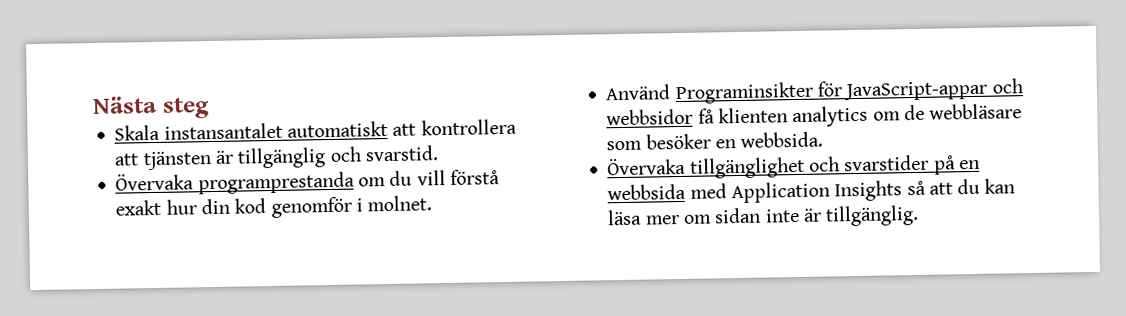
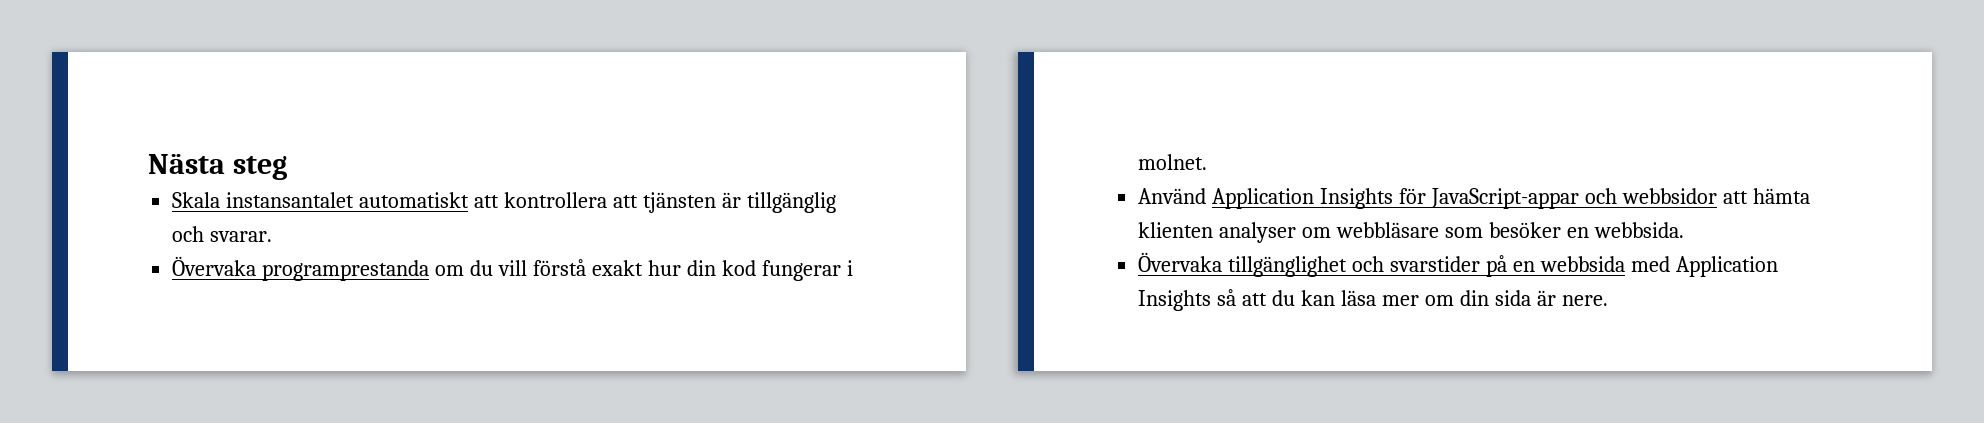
[364,145,439,162] svarstid. -> [210,231,273,242] svarar.
[270,196,352,219] genomför -> [761,260,841,281] fungerar
[674,81,814,105] Programinsikter -> [1212,188,1394,209] Application Insights
[697,104,925,128] få klienten analytics om de -> [1722,188,1810,204] [1138,222,1332,243] att hämta klienten analyser om
[714,204,920,227] sidan inte är tillgänglig. -> [1459,290,1608,306] din sida är nere.

